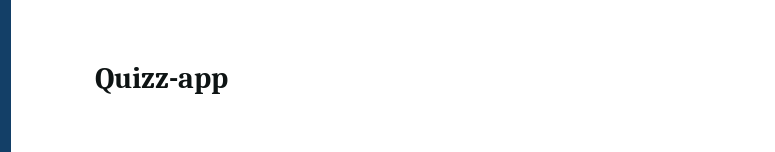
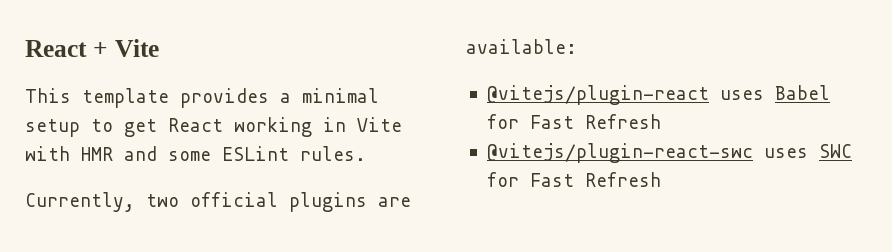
[95,67,228,94] Quizz-app -> [25,39,159,57] [25,88,379,108] [25,117,402,137] [25,146,366,161] [25,192,411,212] [466,39,577,54] [486,85,830,105] [486,114,661,129] [486,143,852,163] [486,172,661,187] React + Vite // This template provides a minimal setup to get React working in Vite with HMR and some ESLint rules. // Currently, two official plugins are available: // @vitejs/plugin-react uses Babel for Fast Refresh // @vitejs/plugin-react-swc uses SWC for Fast Refresh

